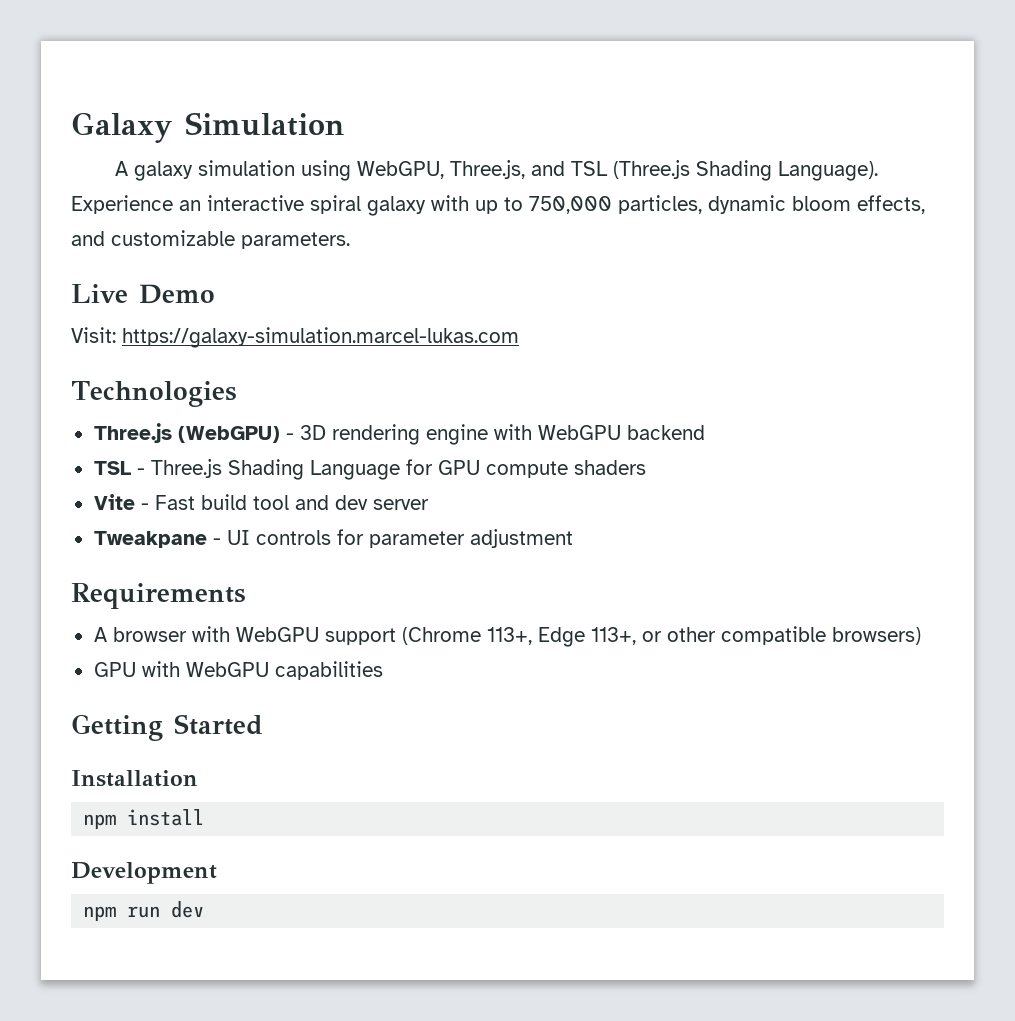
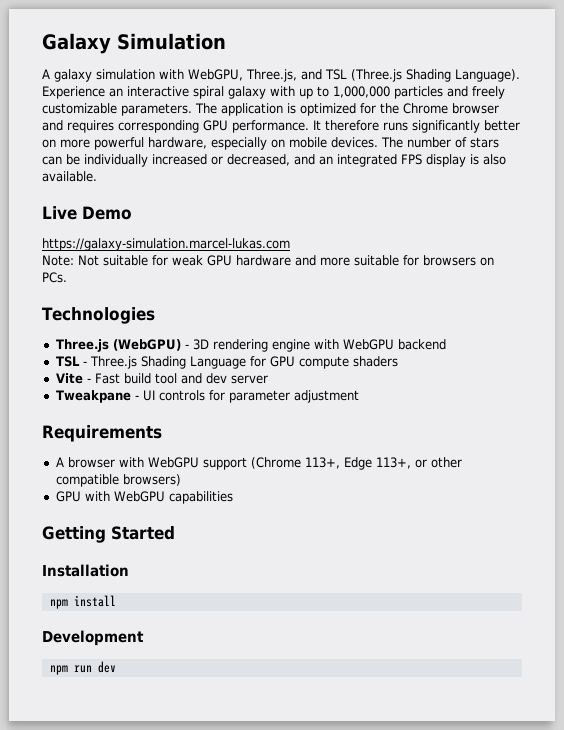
[300,160,351,181] using -> [159,69,184,79] with
[529,195,925,214] [71,230,350,249] 750,000 particles, dynamic bloom effects, and customizable parameters. -> [333,86,505,99] [42,103,499,116] [42,120,520,133] [42,137,499,150] [42,154,506,167] [42,171,97,182] 1,000,000 particles and freely customizable parameters. The application is optimized for the Chrome browser and requires corresponding GPU performance. It therefore runs significantly better on more powerful hardware, especially on mobile devices. The number of stars can be individually increased or decreased, and an integrated FPS display is also available.
[71,327,116,343] Visit: -> (132, 213) none
(519, 337) none -> [42,255,494,266] [42,272,67,283] // Note: Not suitable for weak GPU hardware and more suitable for browsers on PCs.

